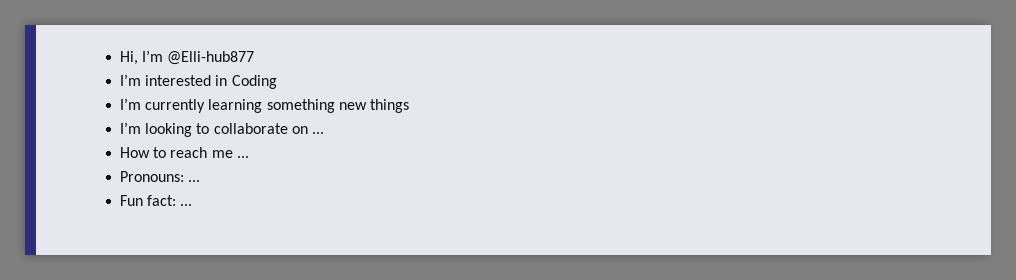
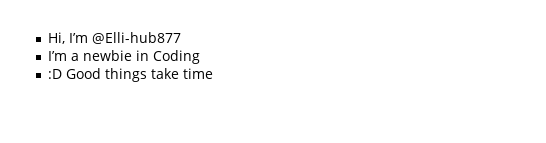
[145,75,212,86] interested -> [70,50,132,61] a newbie
[120,98,409,113] [120,122,324,137] [120,147,249,158] [120,171,201,182] [120,195,193,206] I’m currently learning something new things // I’m looking to collaborate on ... // How to reach me ... // Pronouns: ... // Fun fact: ... -> [47,68,213,82] :D Good things take time

